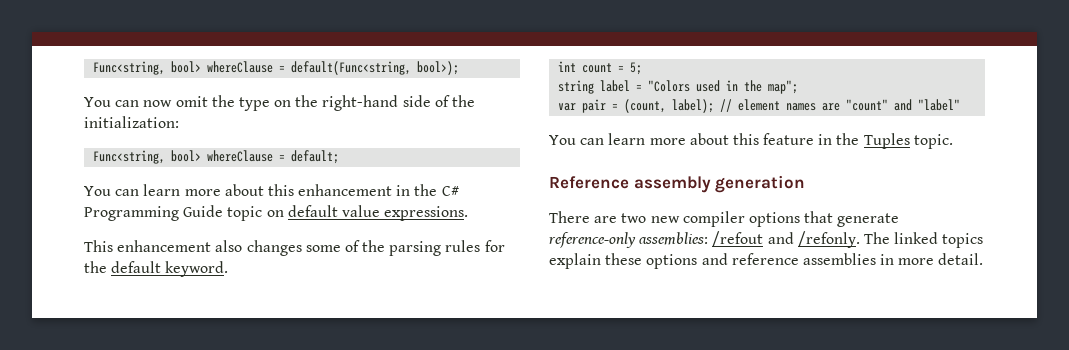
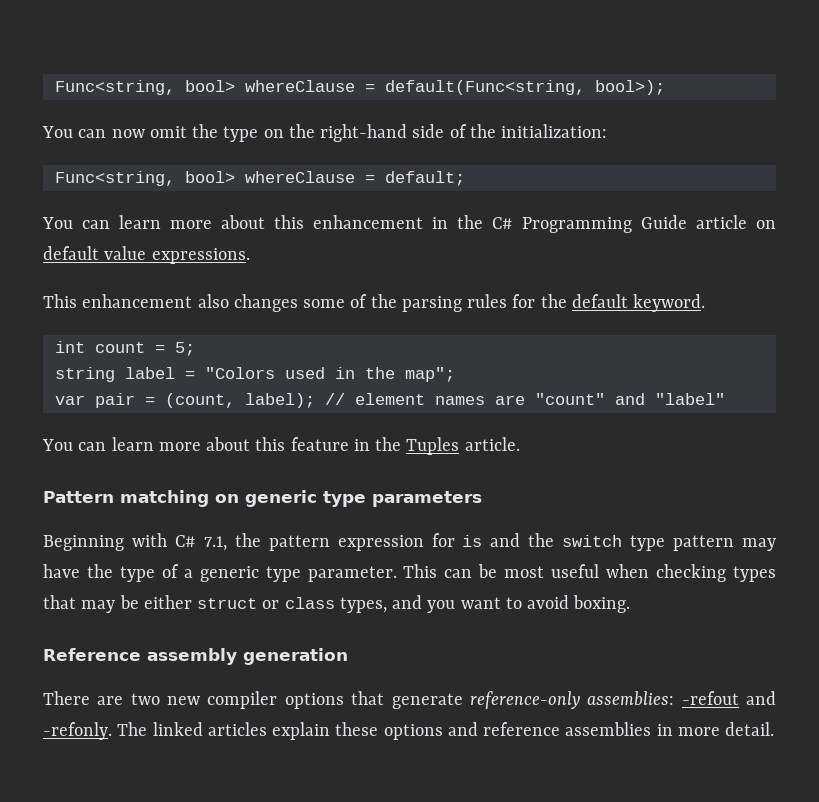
[227,206,263,221] topic -> [696,215,747,229] article
[913,134,953,149] topic. -> [464,437,520,451] [43,490,482,507] [43,533,777,551] [43,564,776,582] [43,595,631,613] article. // Pattern matching on generic type parameters // Beginning with C# 7.1, the pattern expression for is and the switch type pattern may have the type of a generic type parameter. This can be most useful when checking types that may be either struct or class types, and you want to avoid boxing.
[712,231,860,248] /refout and /refonly. -> [681,691,777,705] [43,722,112,740] -refout and -refonly.
[942,233,984,248] topics -> [207,722,267,736] articles

